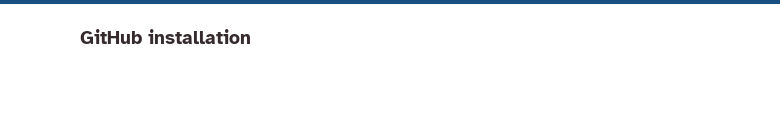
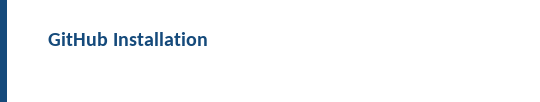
[148,29,251,44] installation -> [113,32,209,46] Installation

